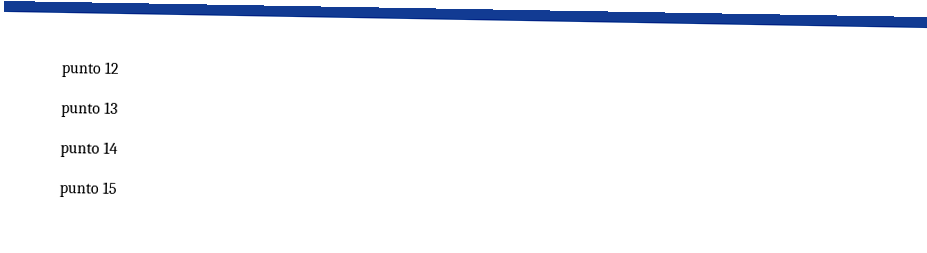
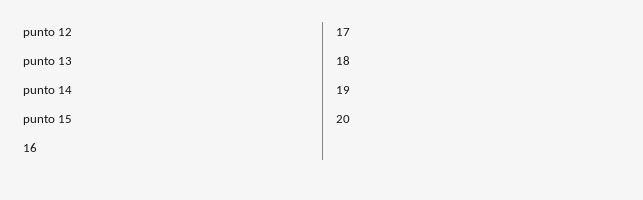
(118, 187) none -> [23,143,37,152] [336,28,350,36] [336,56,350,65] [336,86,350,94] [336,115,350,123] // 16 // 17 // 18 // 19 // 20

